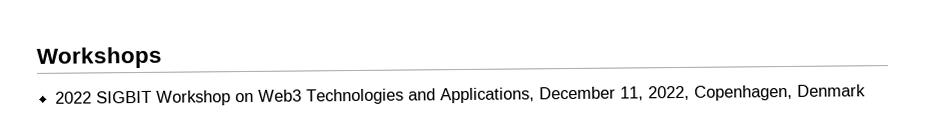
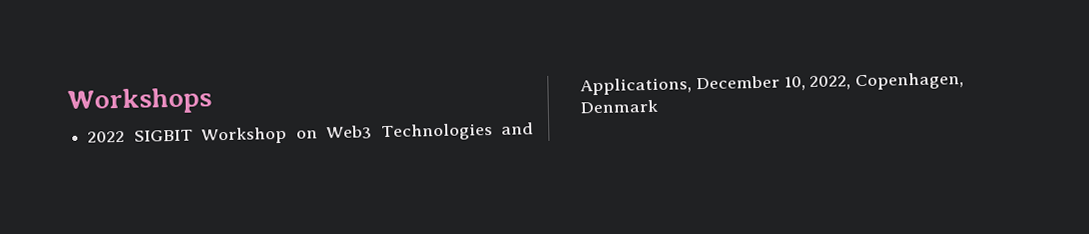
[620,86,645,101] 11, -> [783,76,806,91] 10,

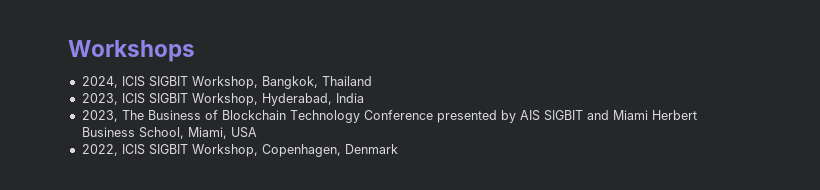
[87,122,534,145] [580,75,852,96] 2022 SIGBIT Workshop on Web3 Technologies and Applications, December 10, 2022, -> [81,76,372,89] [81,93,364,106] [81,110,697,123] [81,127,257,139] [81,144,258,157] 2024, ICIS SIGBIT Workshop, Bangkok, Thailand // 2023, ICIS SIGBIT Workshop, Hyderabad, India // 2023, The Business of Blockchain Technology Conference presented by AIS SIGBIT and Miami Herbert Business School, Miami, USA // 2022, ICIS SIGBIT Workshop,

